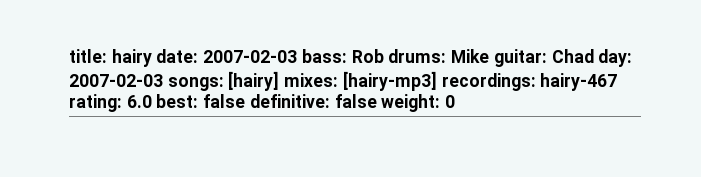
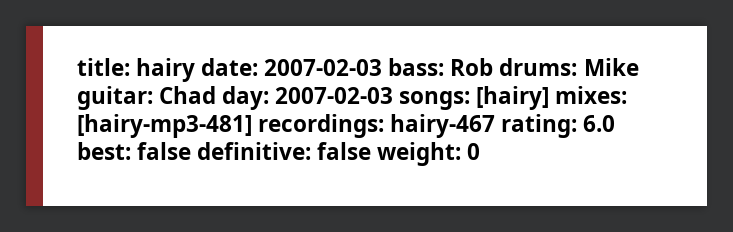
[342,71,437,91] [hairy-mp3] -> [77,114,252,138] [hairy-mp3-481]

